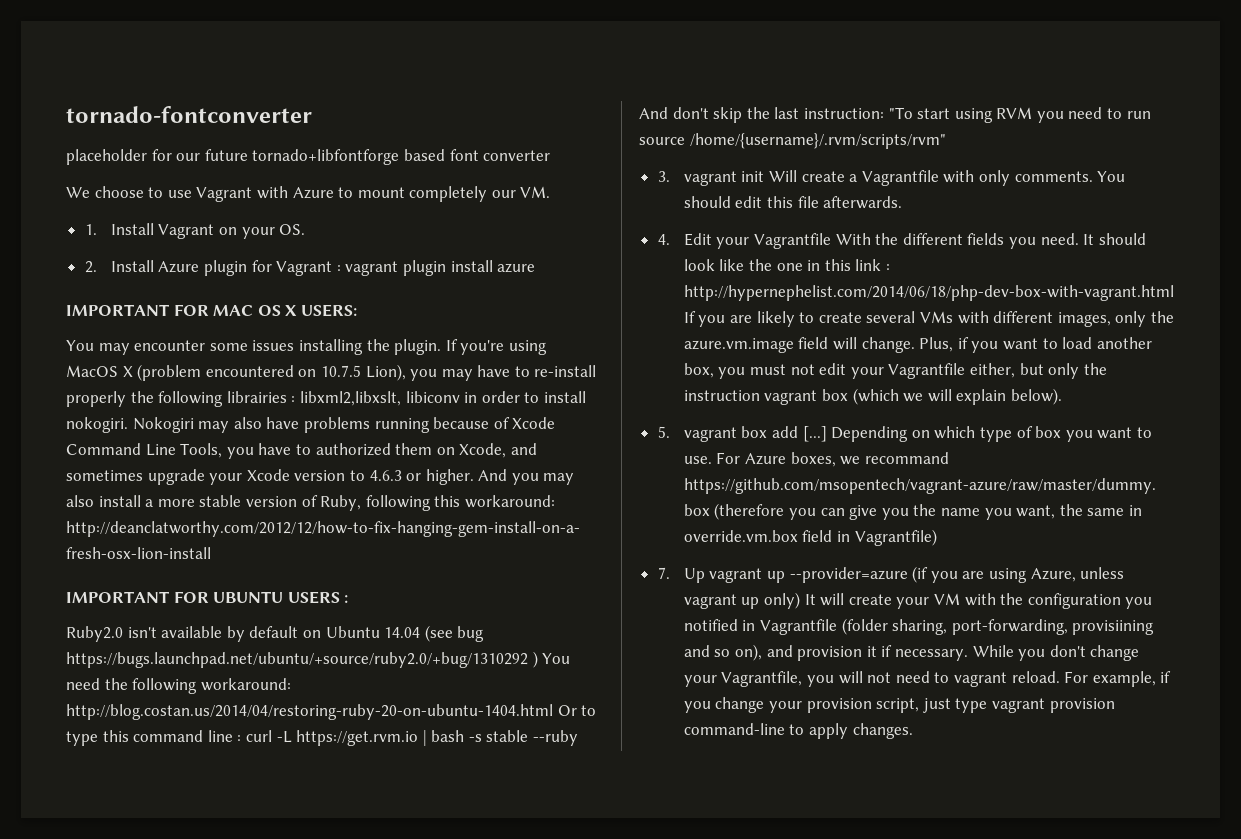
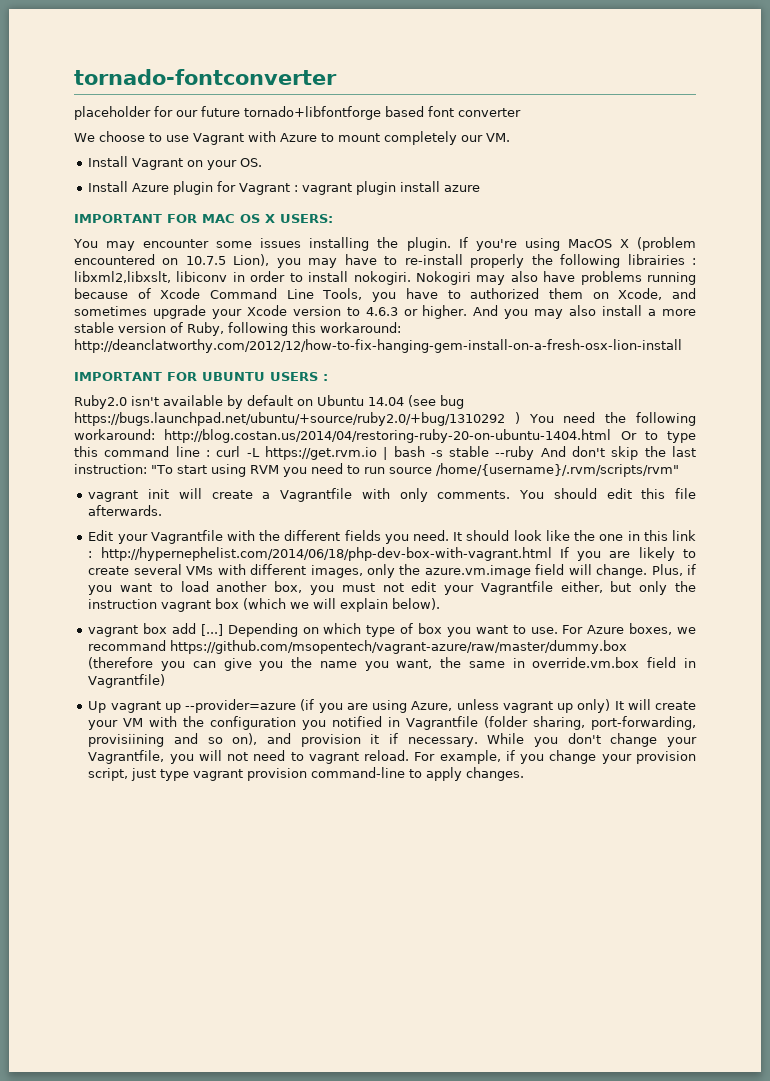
[84,224,97,235] 1. -> (510, 137) none
[84,261,97,273] 2. -> (263, 162) none
[657,171,670,182] 3. -> (679, 470) none
[769,170,798,182] Will -> [178,488,202,499] will
[657,234,670,245] 4. -> (163, 510) none
[835,233,871,245] With -> [226,530,255,541] with
[657,426,670,438] 5. -> (441, 604) none
[657,567,670,579] 7. -> (166, 681) none

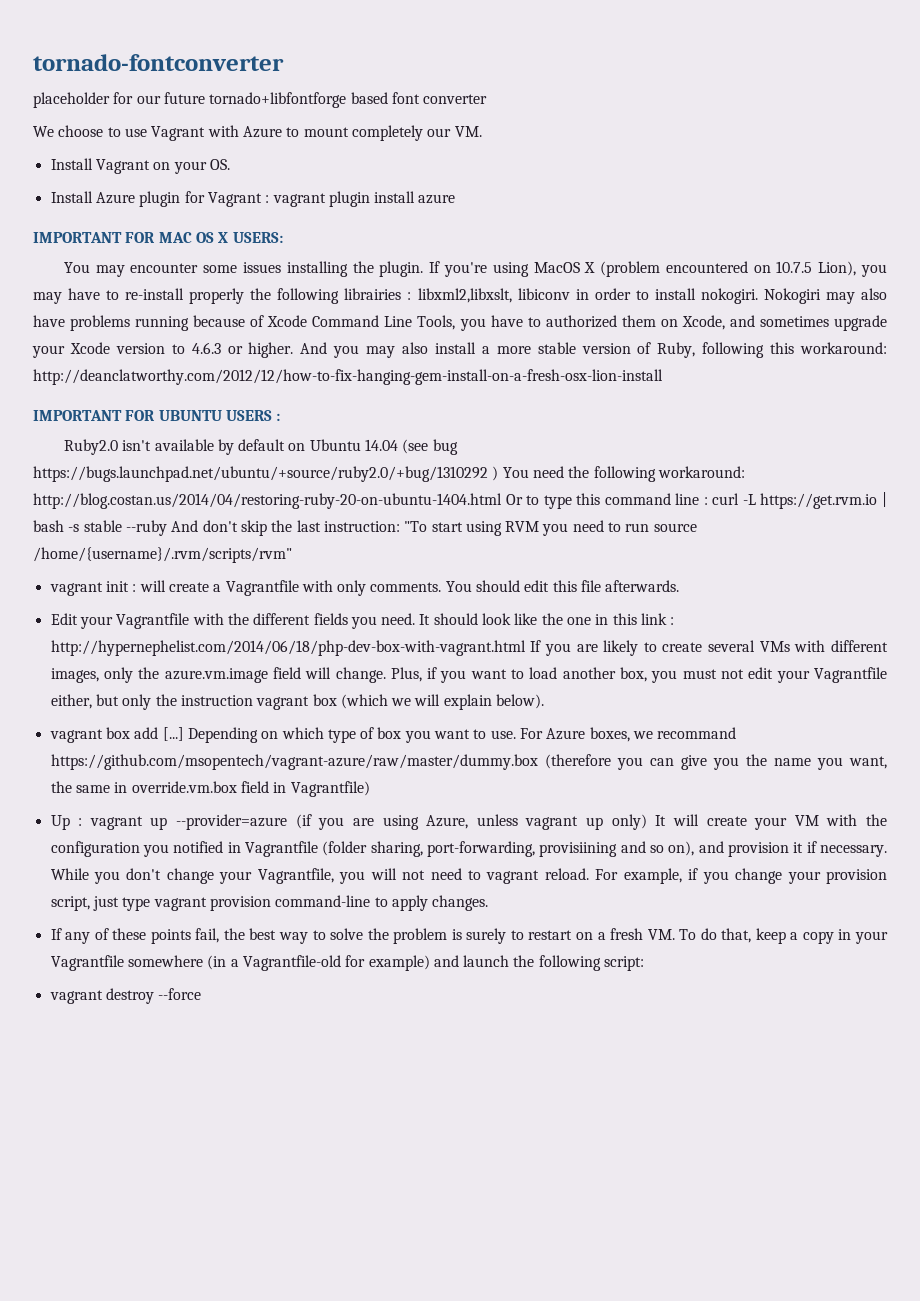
(170, 494) none -> [132,584,137,592] :
(107, 707) none -> [78,818,83,826] :
(525, 774) none -> [50,928,888,944] [50,955,645,971] [49,988,202,1004] // If any of these points fail, the best way to solve the problem is surely to restart on a fresh VM. To do that, keep a copy in your Vagrantfile somewhere (in a Vagrantfile-old for example) and launch the following script: // vagrant destroy --force

